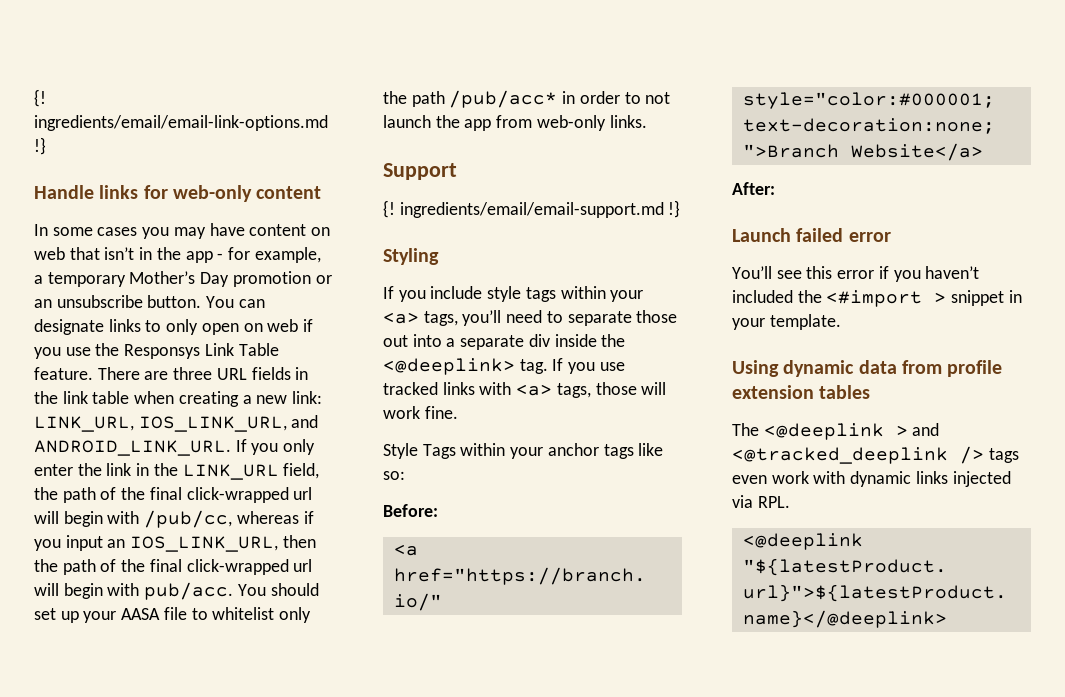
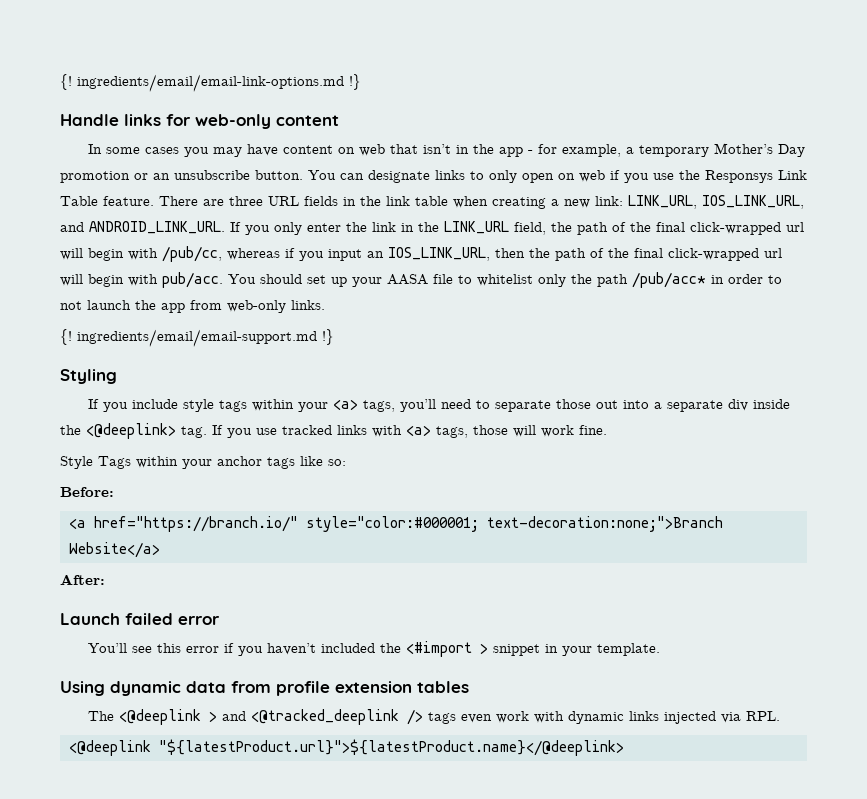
[383,163,457,180] // Support -> (325, 305) none

